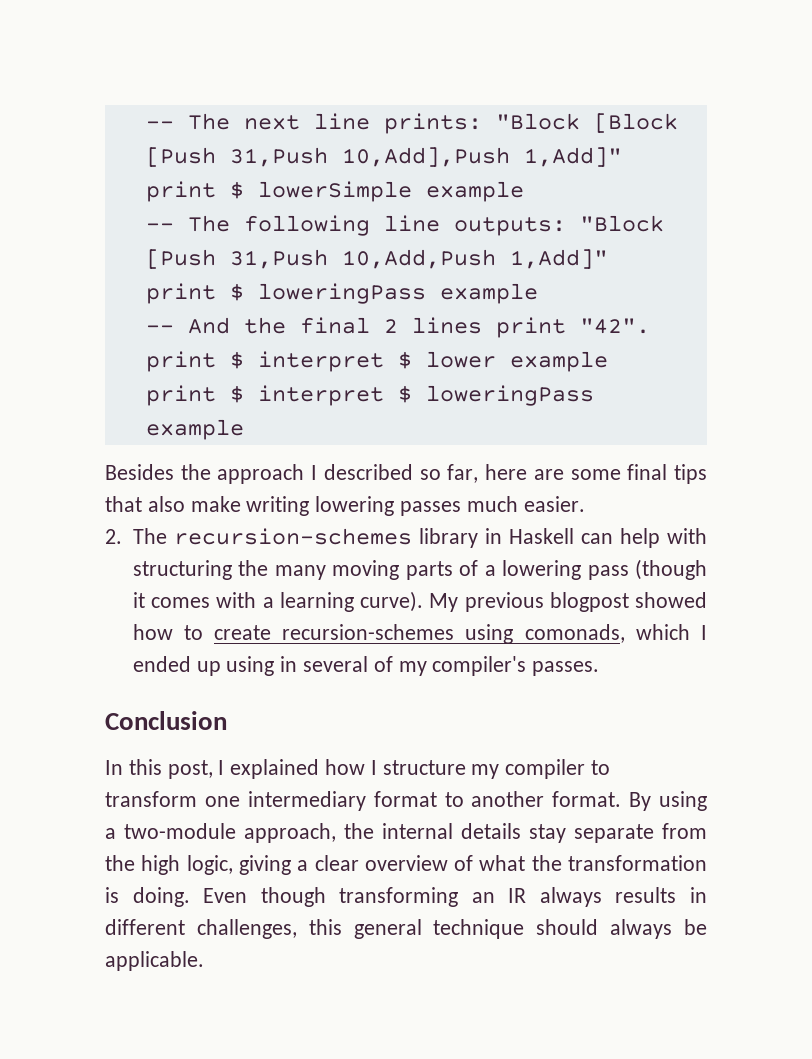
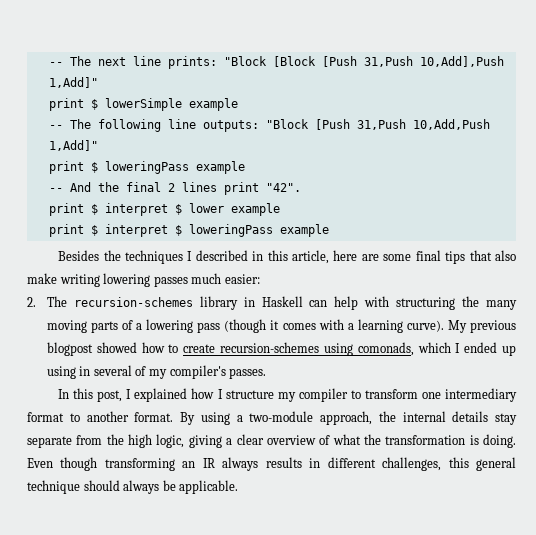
[217,464,305,484] approach -> [124,250,183,264] techniques
[419,464,479,483] so far, -> [252,250,330,264] in this article,
[523,496,585,512] easier. -> [224,274,260,284] easier:
[105,711,227,730] // Conclusion -> (267, 373) none

